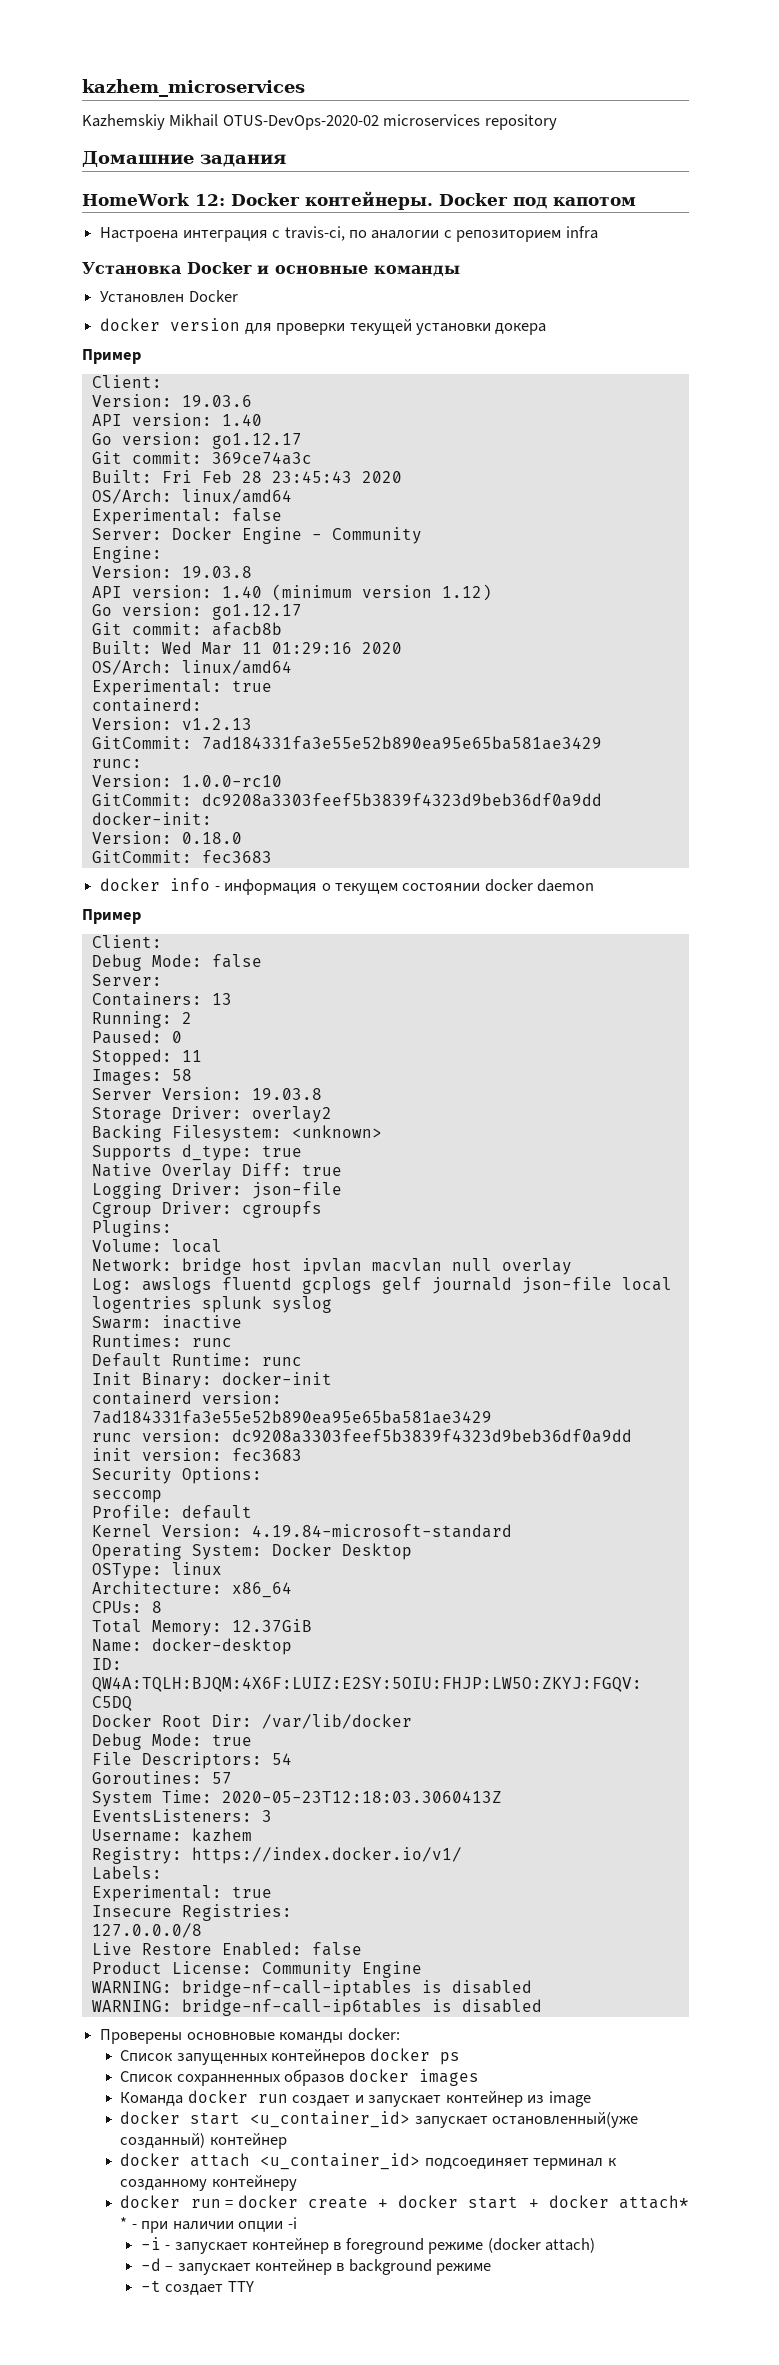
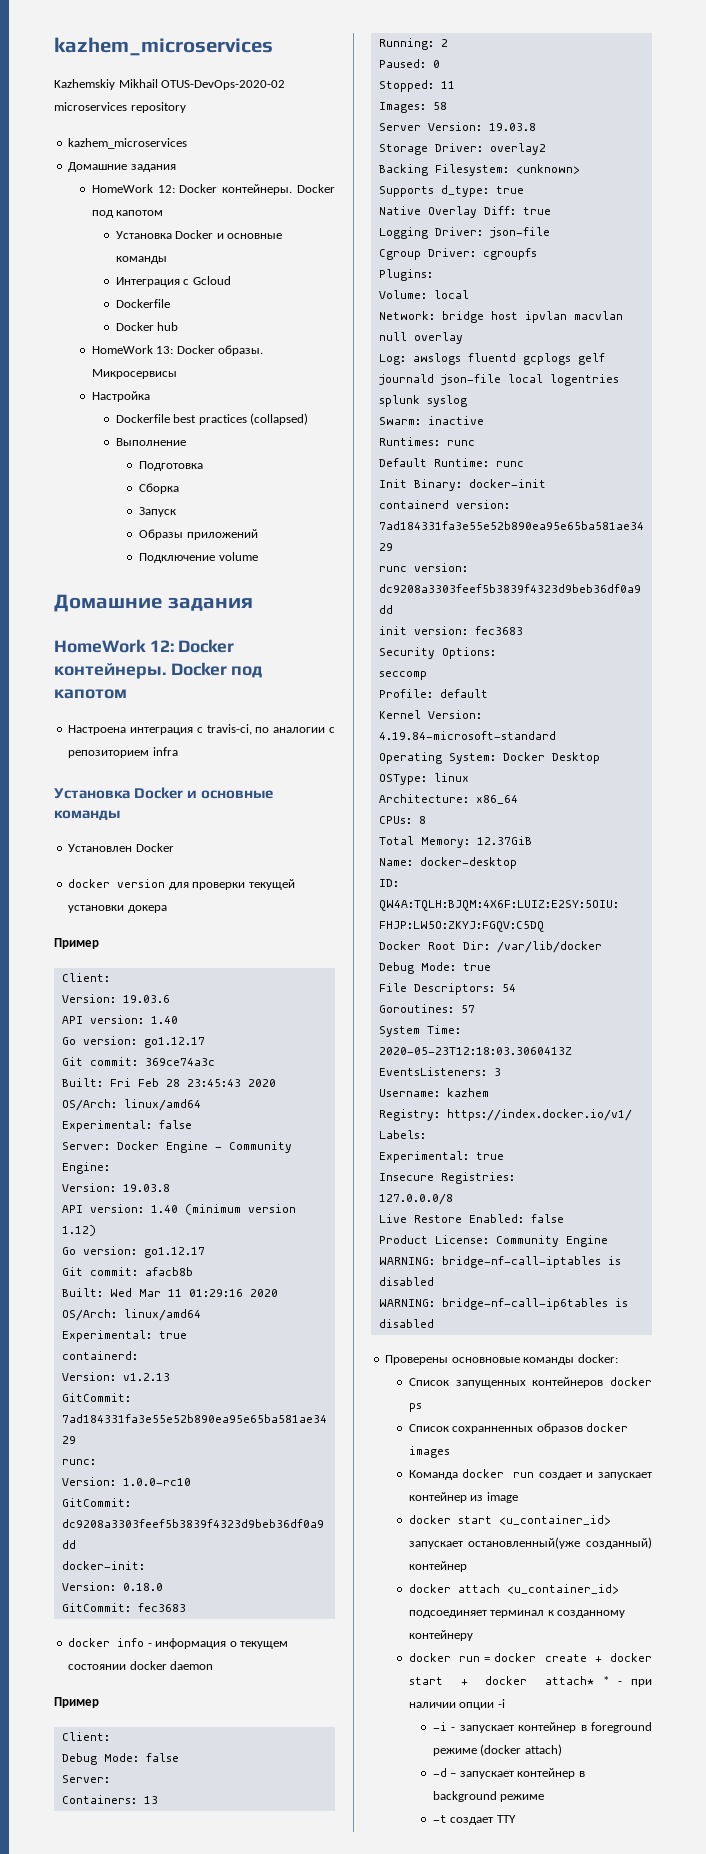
(557, 122) none -> [68,138,188,149] [68,162,176,172] [91,184,335,195] [91,210,164,218] [115,230,283,239] [115,256,167,264] [115,276,231,287] [115,299,170,308] [115,322,179,331] [91,345,264,356] [91,369,177,379] [91,391,150,402] [115,413,309,425] [115,438,186,446] [139,461,204,471] [139,483,180,494] [139,507,177,517] [139,529,258,540] [139,552,258,563] // kazhem_microservices // Домашние задания // HomeWork 12: Docker контейнеры. Docker под капотом // Установка Docker и основные команды // Интеграция с Gcloud // Dockerfile // Docker hub // HomeWork 13: Docker образы. Микросервисы // Настройка // Dockerfile best practices (collapsed) // Выполнение // Подготовка // Сборка // Запуск // Образы приложений // Подключение volume

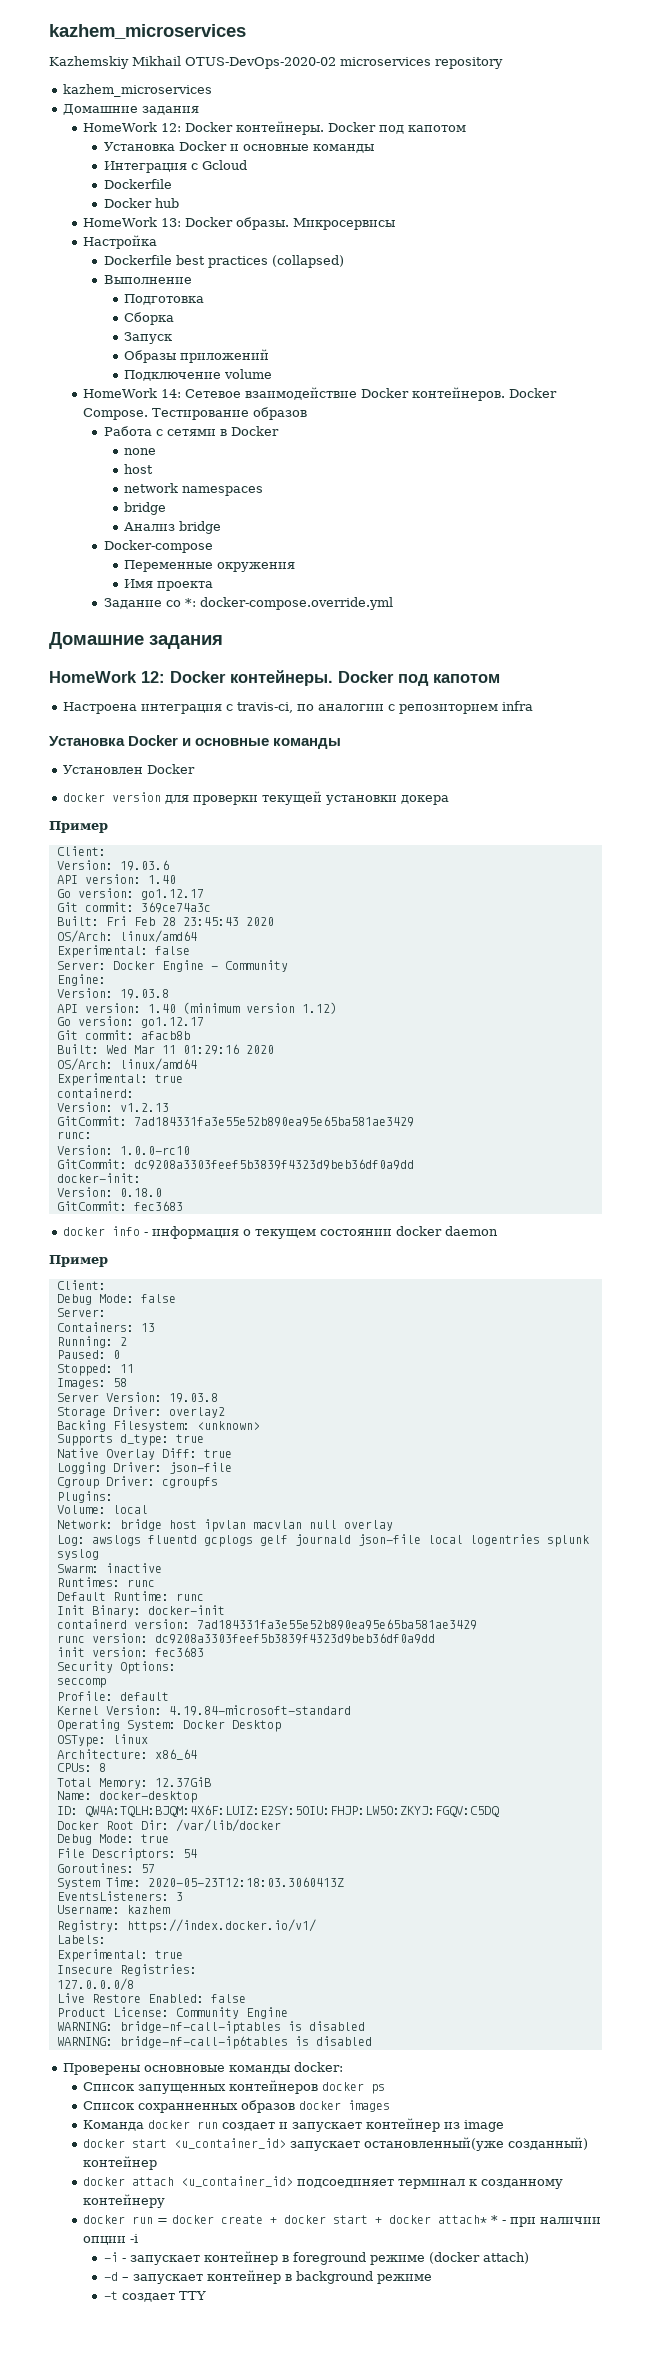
(258, 556) none -> [83,387,558,401] [83,407,308,420] [103,426,279,436] [124,448,157,455] [124,464,154,474] [124,483,264,496] [124,502,167,515] [124,521,222,534] [103,540,213,553] [124,560,296,572] [124,579,214,591] [103,597,393,610] // HomeWork 14: Сетевое взаимодействие Docker контейнеров. Docker Compose. Тестирование образов // Работа с сетями в Docker // none // host // network namespaces // bridge // Анализ bridge // Docker-compose // Переменные окружения // Имя проекта // Задание со *: docker-compose.override.yml

